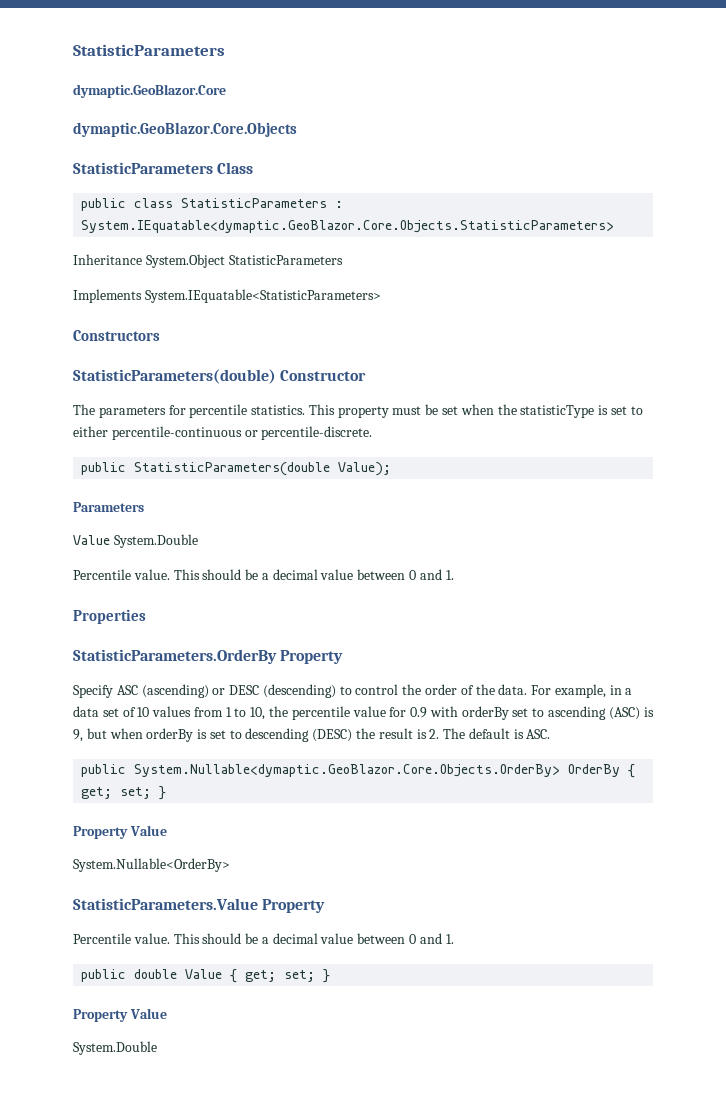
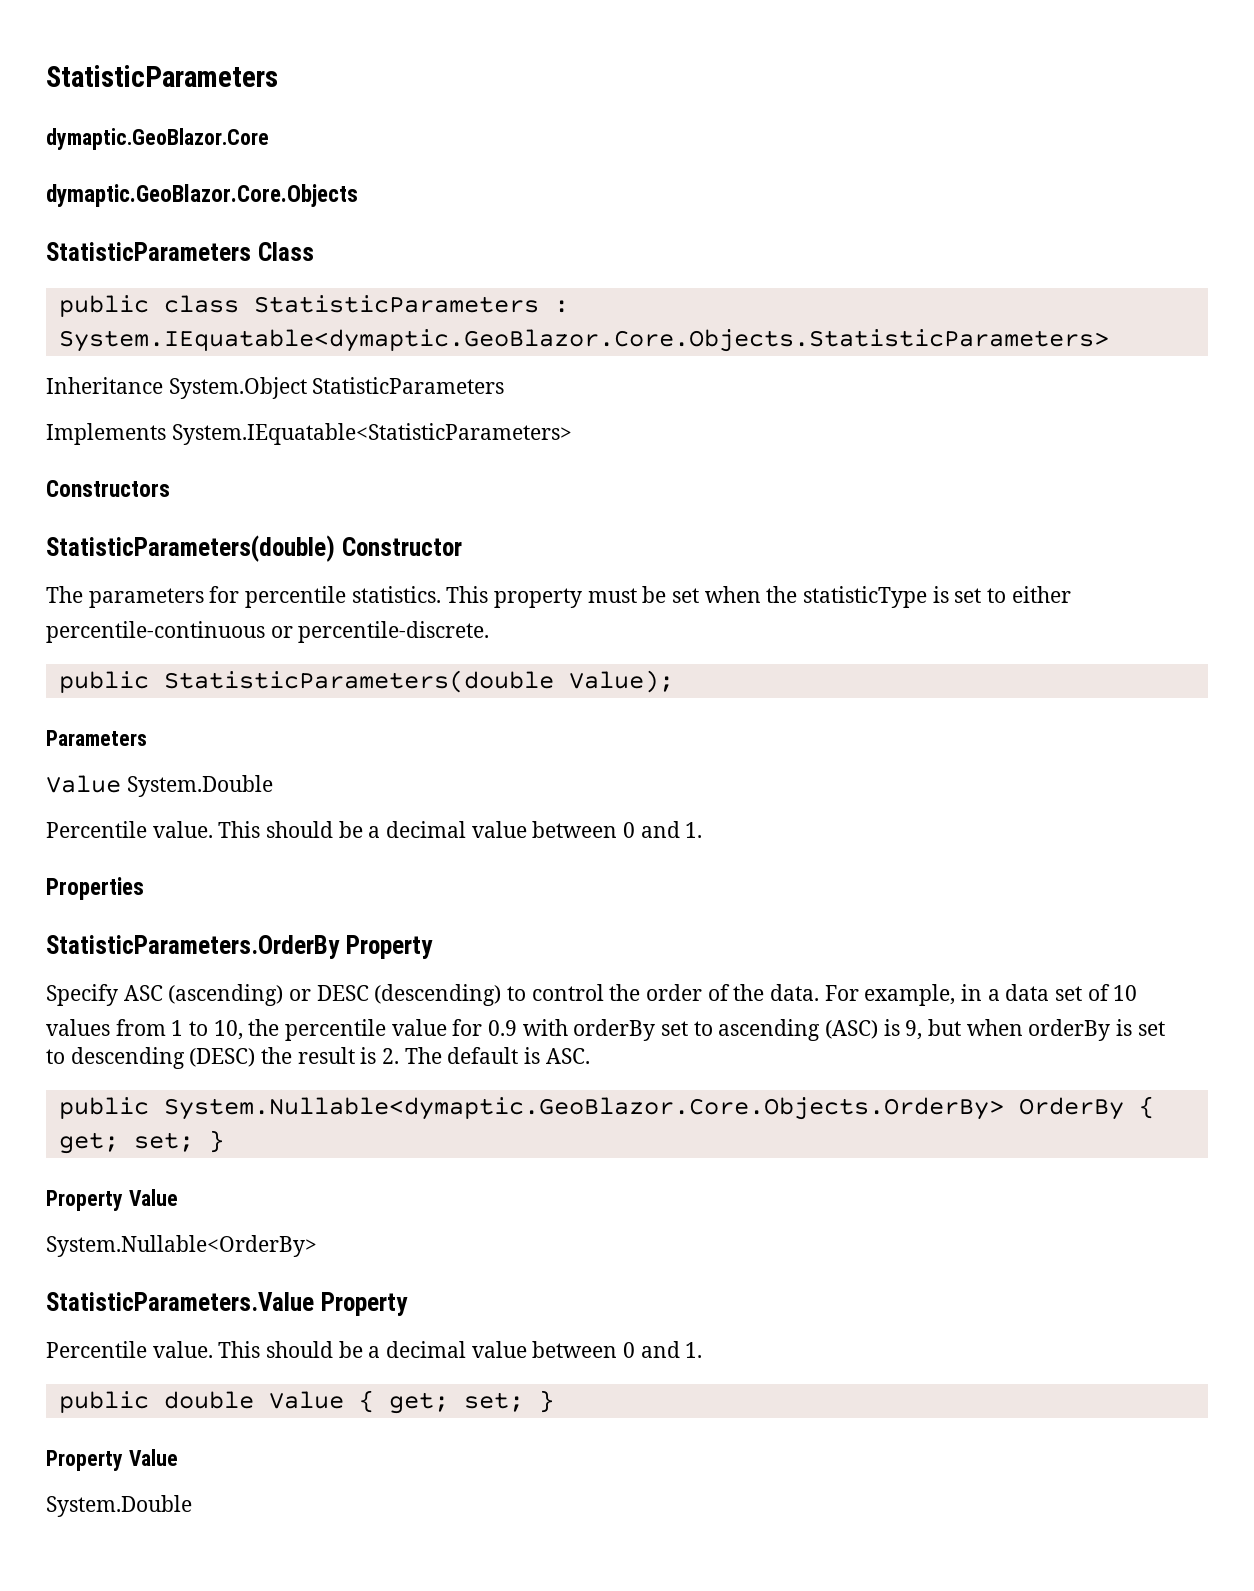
(108, 431) none -> (1071, 594) //
(150, 712) none -> (1138, 993) //
(226, 734) none -> (1165, 1028) //

